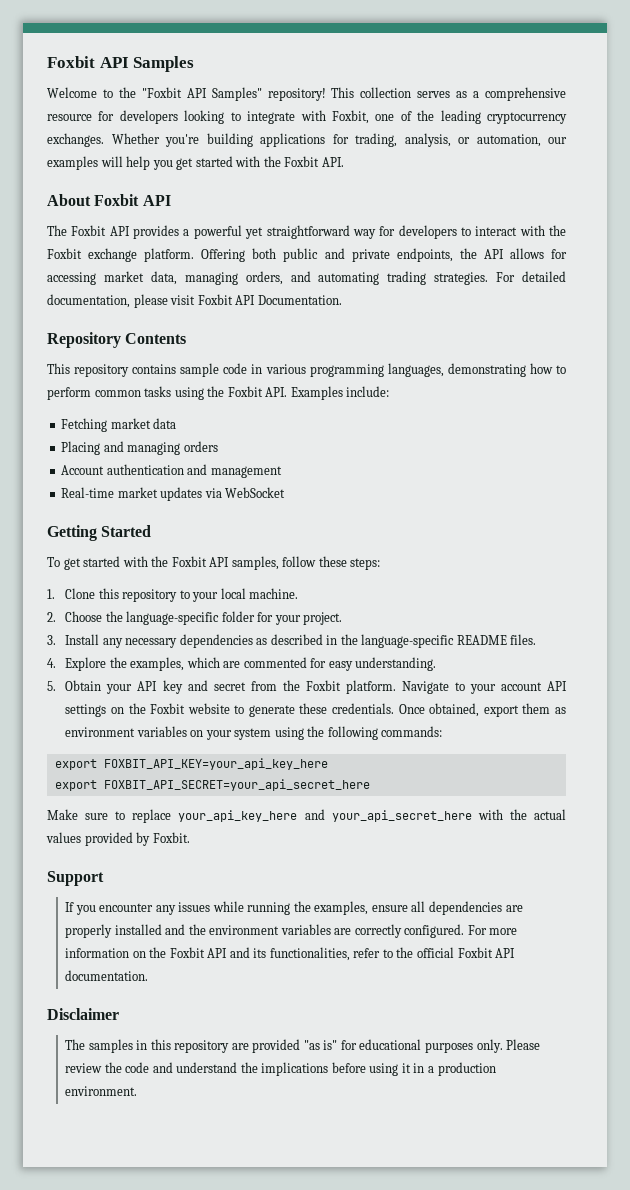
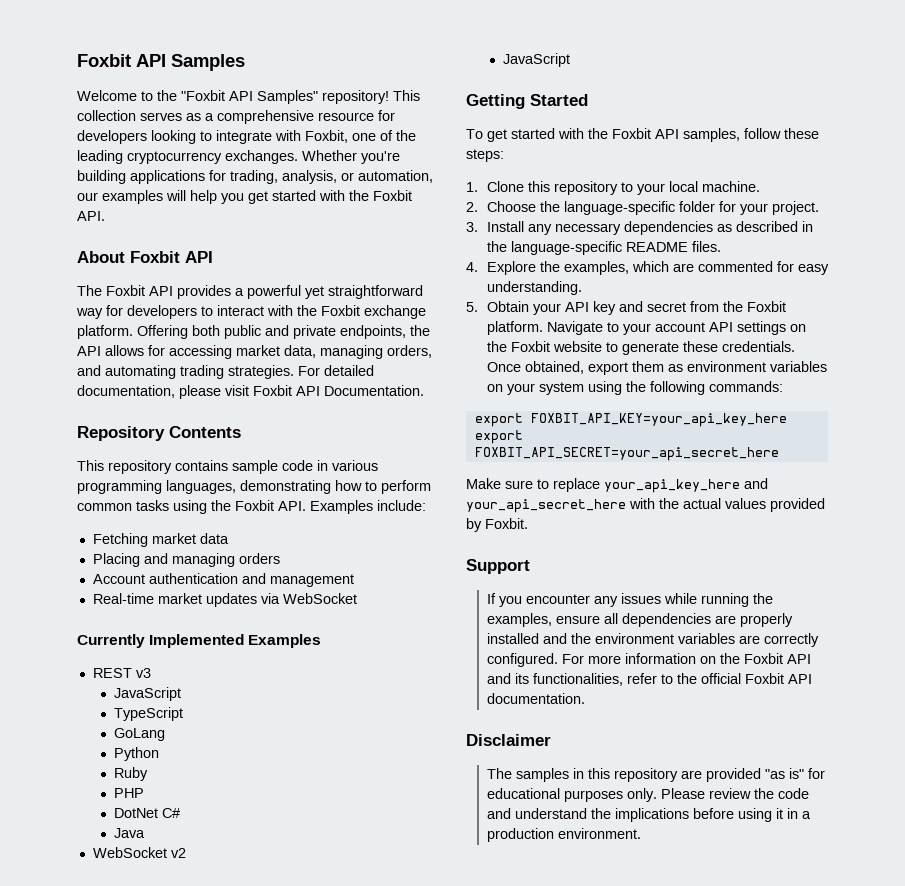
(286, 492) none -> [77,634,322,648] [92,668,151,678] [113,687,181,701] [113,707,183,721] [113,728,165,741] [113,747,159,761] [113,767,148,781] [113,788,144,798] [113,808,180,818] [113,828,145,838] [92,847,186,858] [502,53,570,67] // Currently Implemented Examples // REST v3 // JavaScript // TypeScript // GoLang // Python // Ruby // PHP // DotNet C# // Java // WebSocket v2 // JavaScript

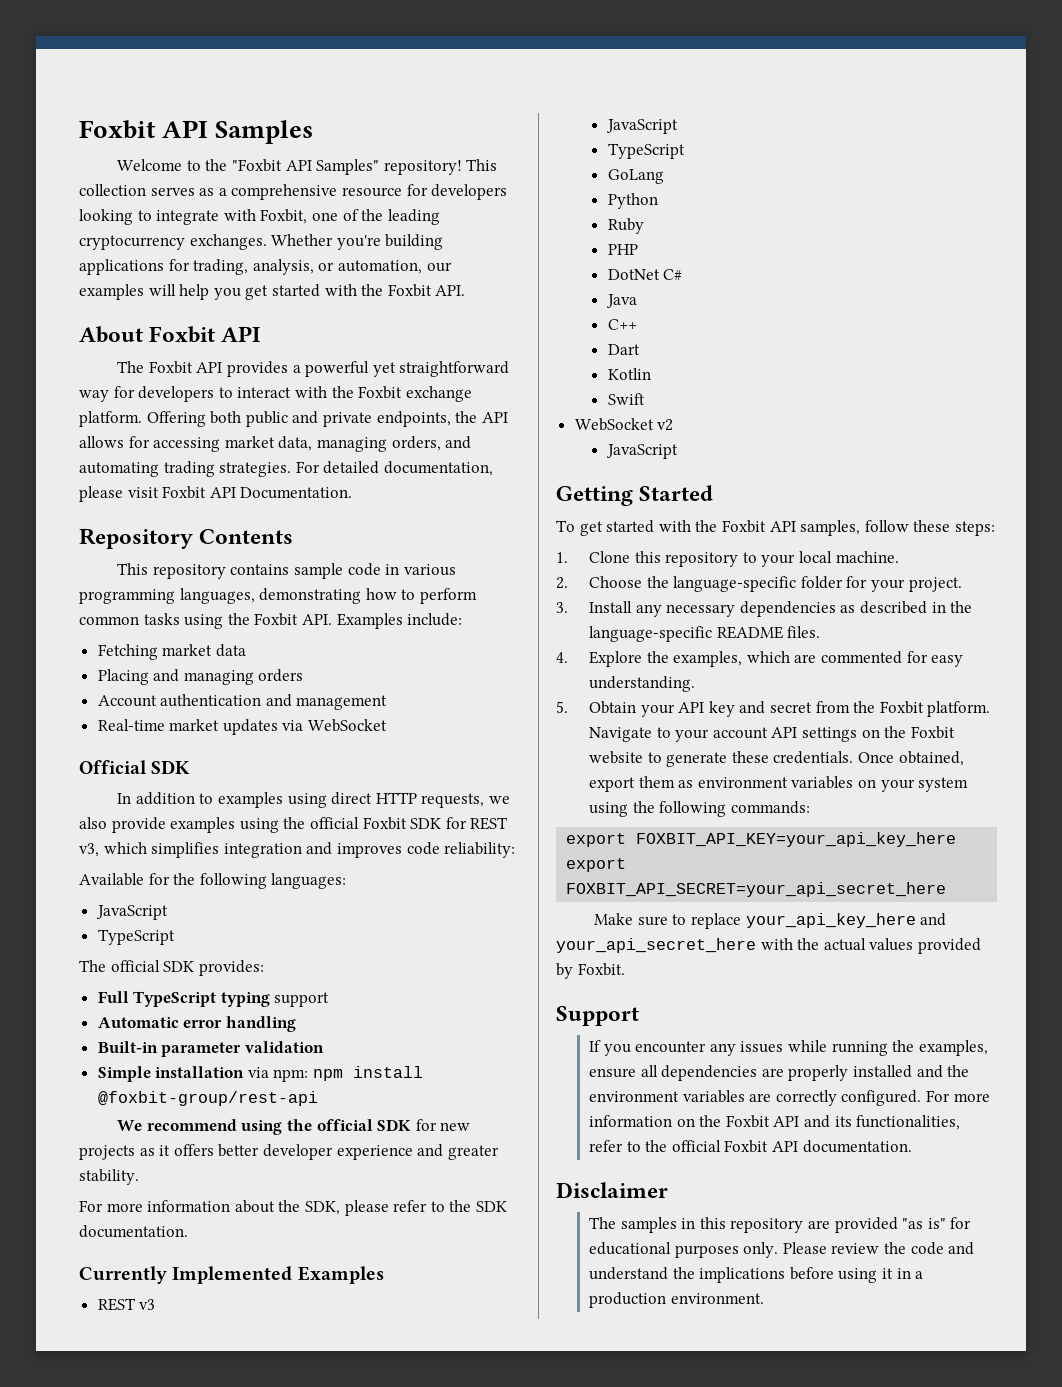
(357, 598) none -> [79,760,191,774] [117,792,510,808] [79,817,509,833] [79,842,516,858] [79,873,347,889] [95,905,168,920] [97,929,175,945] [79,960,264,976] [97,991,330,1007] [97,1016,296,1032] [97,1041,324,1057] [97,1066,424,1082] [97,1091,318,1106] [117,1119,471,1135] [79,1144,499,1160] [79,1169,139,1185] [79,1200,507,1216] [79,1225,188,1238] // Official SDK // In addition to examples using direct HTTP requests, we also provide examples using the official Foxbit SDK for REST v3, which simplifies integration and improves code reliability: // Available for the following languages: // JavaScript // TypeScript // The official SDK provides: // Full TypeScript typing support // Automatic error handling // Built-in parameter validation // Simple installation via npm: npm install @foxbit-group/rest-api // We recommend using the official SDK for new projects as it offers better developer experience and greater stability. // For more information about the SDK, please refer to the SDK documentation.
(145, 833) none -> [607,319,637,330] [607,344,640,355] [607,368,651,380] [607,393,645,405] // C++ // Dart // Kotlin // Swift

